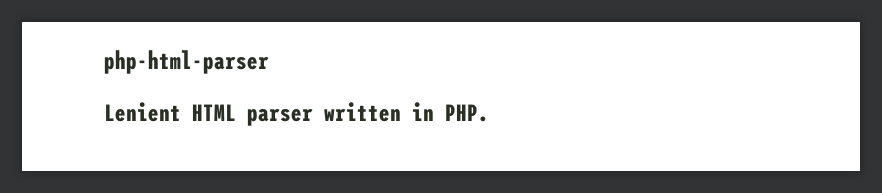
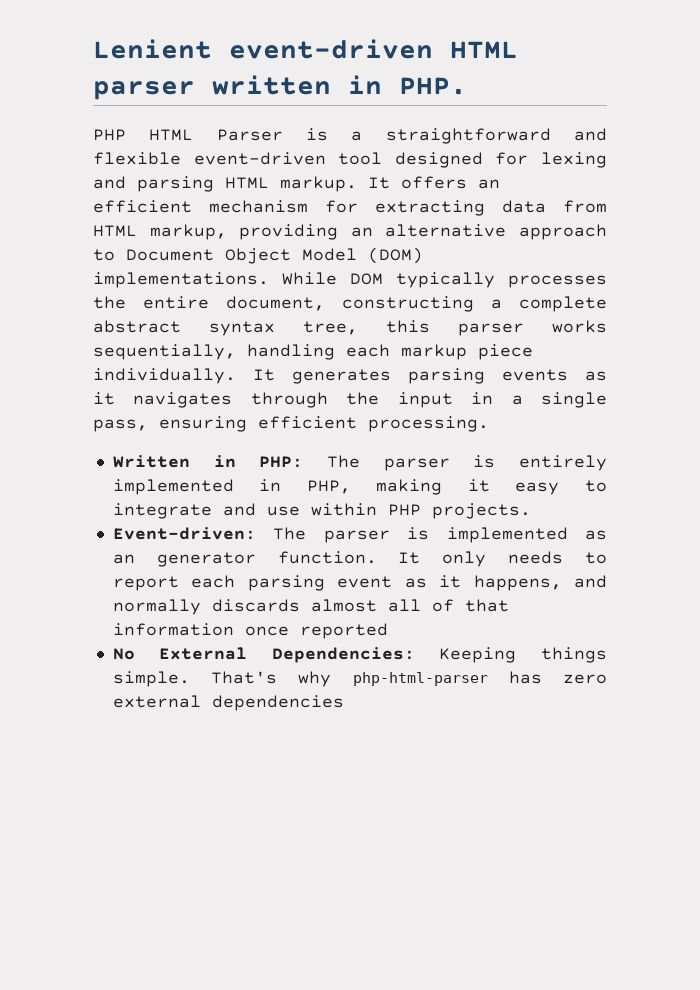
[104,50,269,74] [104,102,181,122] php-html-parser // Lenient -> [93,39,433,59] Lenient event-driven
(489, 113) none -> [93,128,607,144] [93,152,607,168] [93,176,500,192] [93,200,607,216] [93,224,607,240] [93,247,423,264] [93,272,607,288] [93,296,607,312] [93,320,607,336] [93,344,533,360] [93,368,607,384] [93,392,608,408] [93,416,489,432] [112,455,607,471] [112,479,607,495] [112,503,531,519] [112,527,607,543] [112,551,607,567] [112,575,607,591] [112,599,509,615] [112,623,388,639] [112,647,607,663] [112,671,607,687] [112,695,344,711] // PHP HTML Parser is a straightforward and flexible event-driven tool designed for lexing and parsing HTML markup. It offers an efficient mechanism for extracting data from HTML markup, providing an alternative approach to Document Object Model (DOM) implementations. While DOM typically processes the entire document, constructing a complete abstract syntax tree, this parser works sequentially, handling each markup piece individually. It generates parsing events as it navigates through the input in a single pass, ensuring efficient processing. // Written in PHP: The parser is entirely implemented in PHP, making it easy to integrate and use within PHP projects. // Event-driven: The parser is implemented as an generator function. It only needs to report each parsing event as it happens, and normally discards almost all of that information once reported // No External Dependencies: Keeping things simple. That's why php-html-parser has zero external dependencies

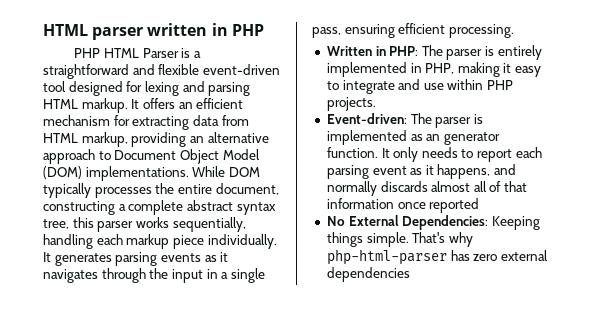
[93,39,433,59] Lenient event-driven -> (43, 30) none
[399,77,467,95] PHP. -> [231,24,264,36] PHP

